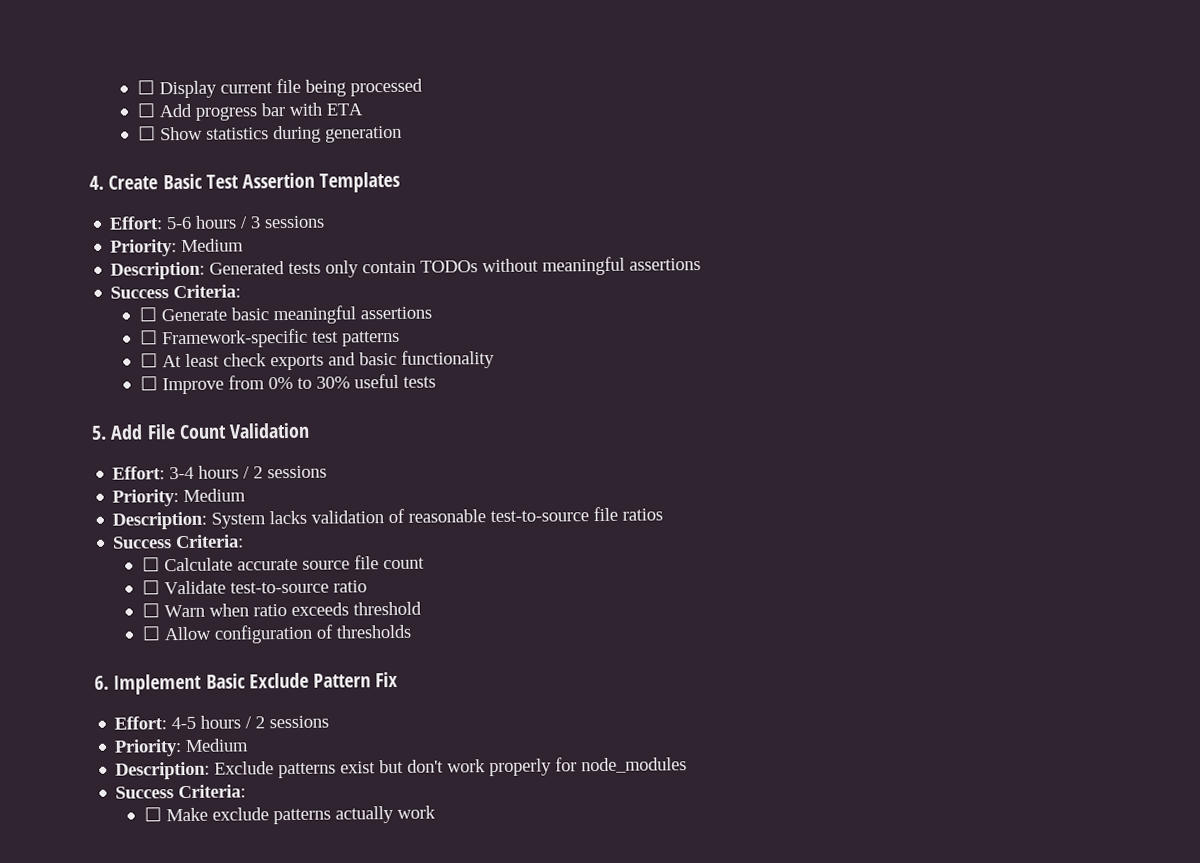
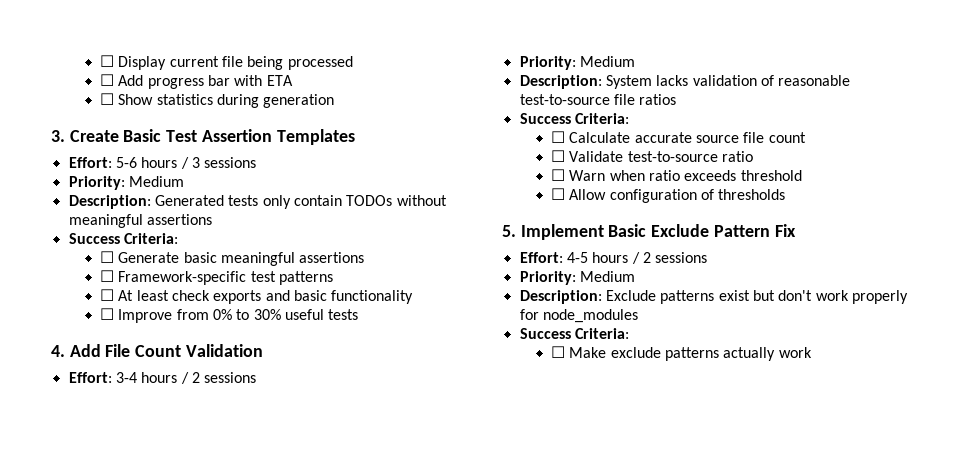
[89,175,104,190] 4. -> [51,130,65,142] 3.
[91,425,107,440] 5. -> [51,345,65,357] 4.
[94,675,109,690] 6. -> [502,225,516,237] 5.

